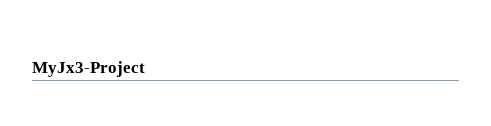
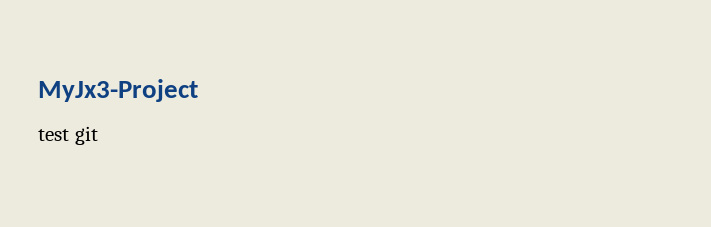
(145, 69) none -> [38,126,98,145] // test git

